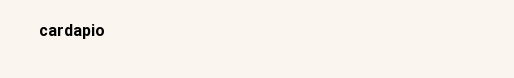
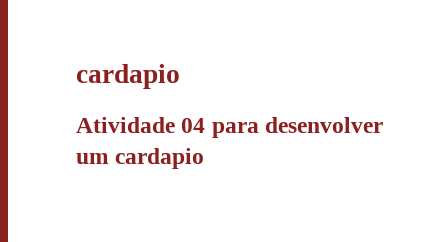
[39,24,105,39] cardapio -> [76,64,180,89] [76,117,384,138] [76,148,205,169] cardapio // Atividade 04 para desenvolver um cardapio

